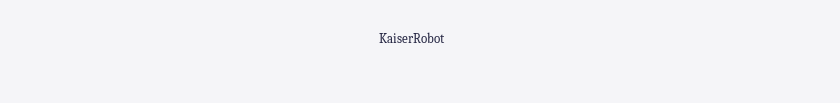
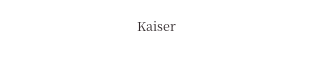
[378,32,445,43] KaiserRobot -> [136,21,176,31] Kaiser

